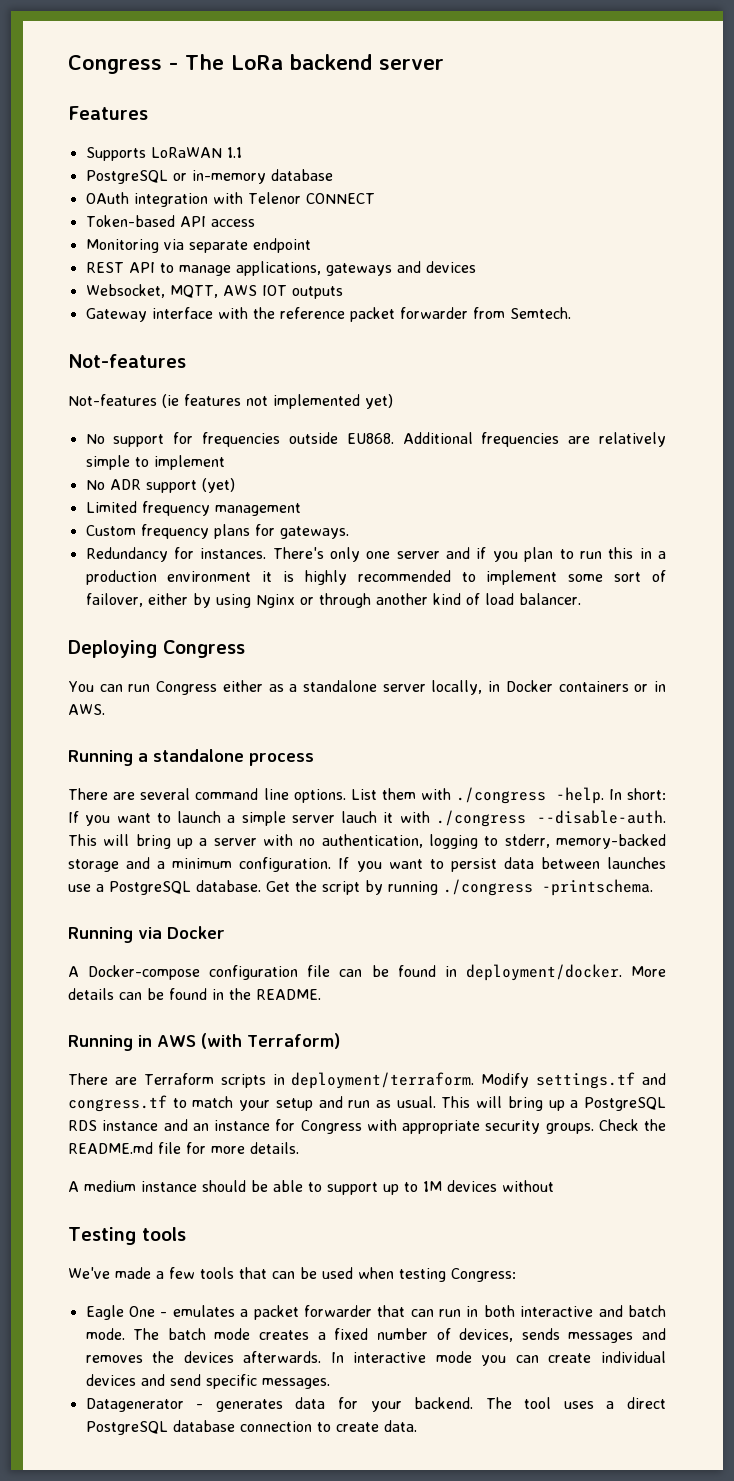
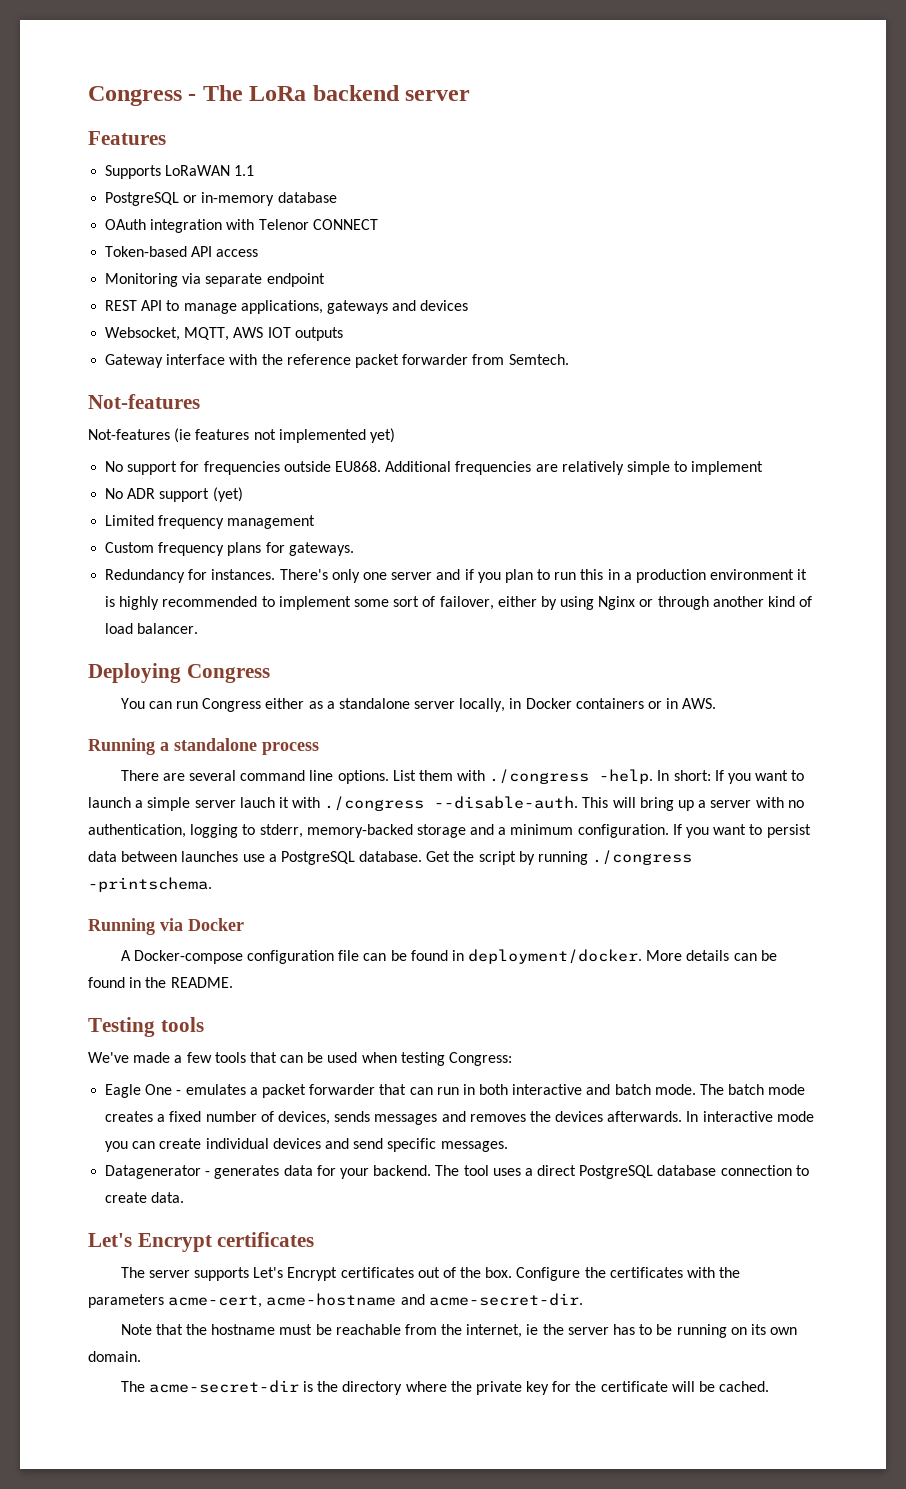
[68,1033,340,1051] [68,1072,666,1089] [68,1095,666,1112] [68,1119,666,1134] [68,1142,299,1154] [68,1180,554,1195] // Running in AWS (with Terraform) // There are Terraform scripts in deployment/terraform. Modify settings.tf and congress.tf to match your setup and run as usual. This will bring up a PostgreSQL RDS instance and an instance for Congress with appropriate security groups. Check the README.md file for more details. // A medium instance should be able to support up to 1M devices without -> (233, 982) none
(417, 1426) none -> [88,1232,315,1252] [120,1267,741,1281] [88,1293,583,1308] [120,1324,798,1338] [88,1351,141,1362] [120,1380,770,1395] // Let's Encrypt certificates // The server supports Let's Encrypt certificates out of the box. Configure the certificates with the parameters acme-cert, acme-hostname and acme-secret-dir. // Note that the hostname must be reachable from the internet, ie the server has to be running on its own domain. // The acme-secret-dir is the directory where the private key for the certificate will be cached.

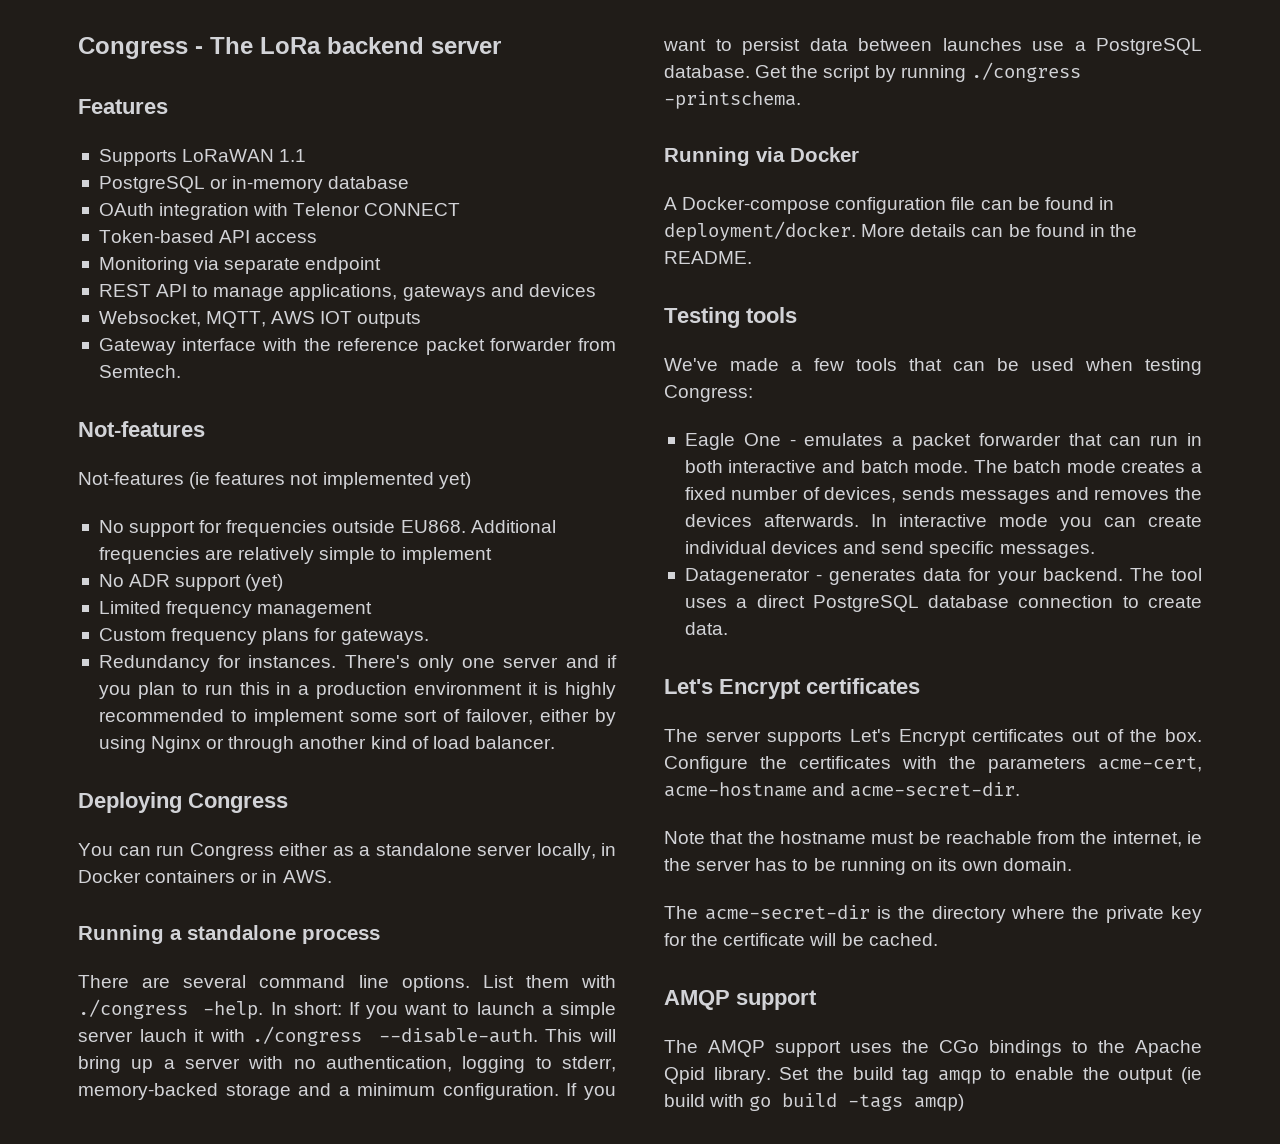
(770, 1386) none -> [664,990,817,1010] [664,1040,1202,1057] [664,1067,1202,1084] [664,1093,965,1111] // AMQP support // The AMQP support uses the CGo bindings to the Apache Qpid library. Set the build tag amqp to enable the output (ie build with go build -tags amqp)

